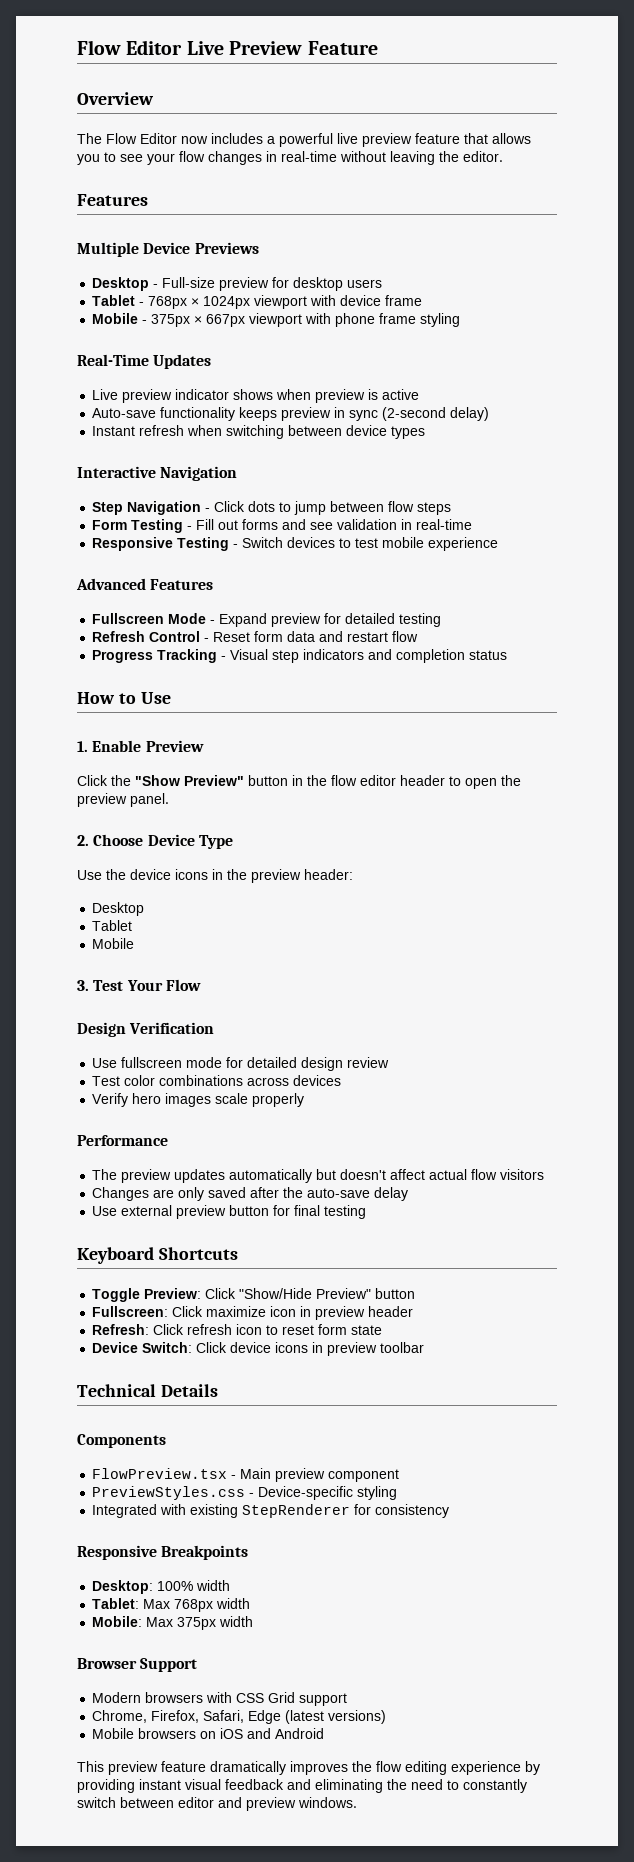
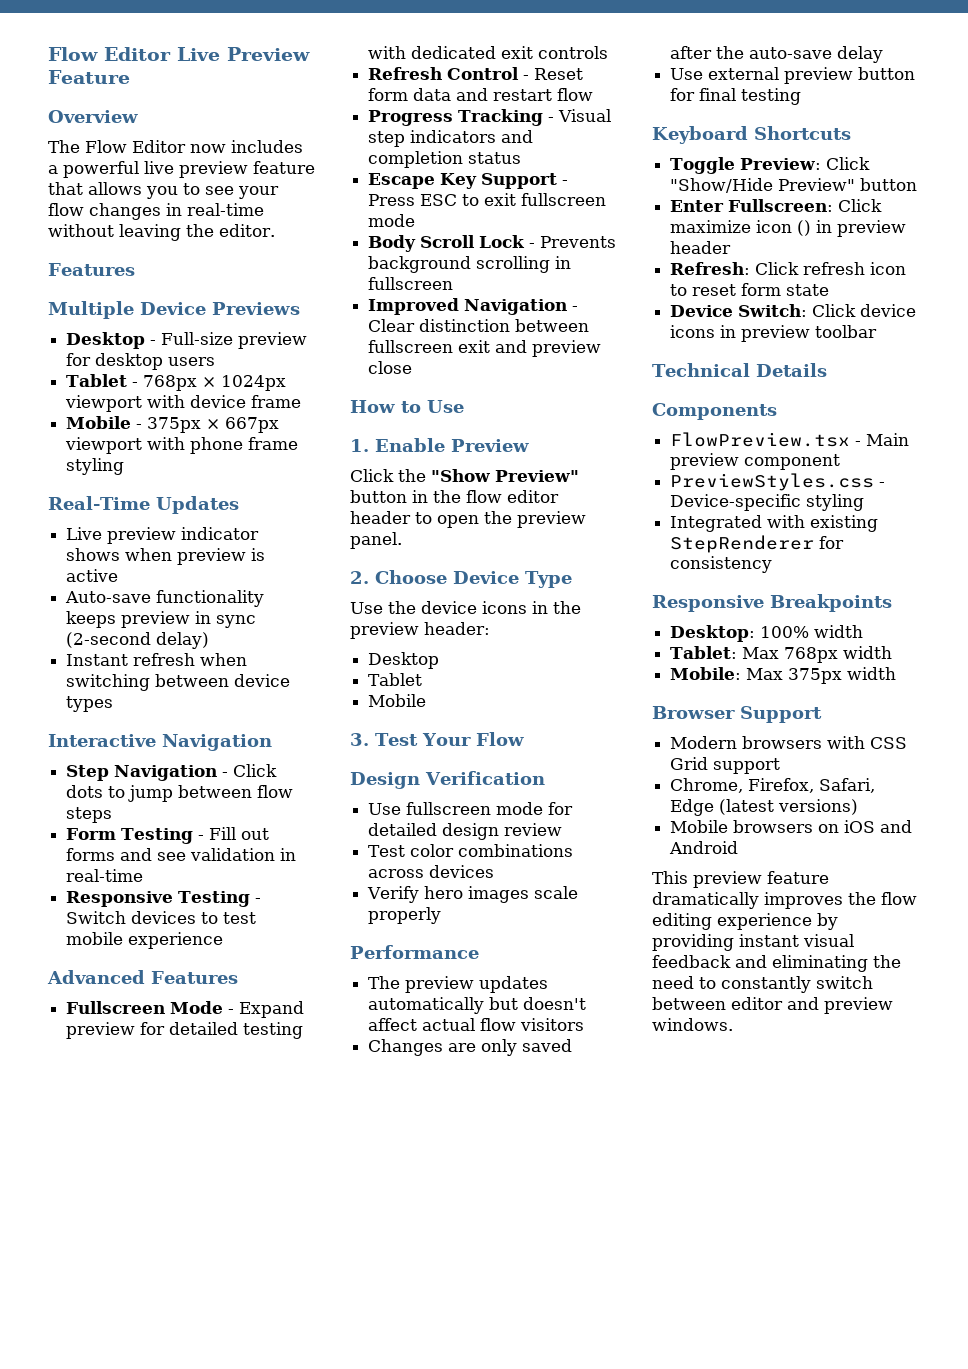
(442, 620) none -> [368,46,609,59] with dedicated exit controls
(508, 655) none -> [368,173,569,189] [368,193,607,206] [368,214,416,227] [368,235,617,252] [368,256,572,273] [368,277,454,290] [368,298,579,315] [368,319,590,332] [368,340,602,357] [368,361,413,374] // Escape Key Support - Press ESC to exit fullscreen mode // Body Scroll Lock - Prevents background scrolling in fullscreen // Improved Navigation - Clear distinction between fullscreen exit and preview close
(416, 1293) none -> [670,200,725,212] Enter
(297, 1311) none -> [797,220,812,236] ()

